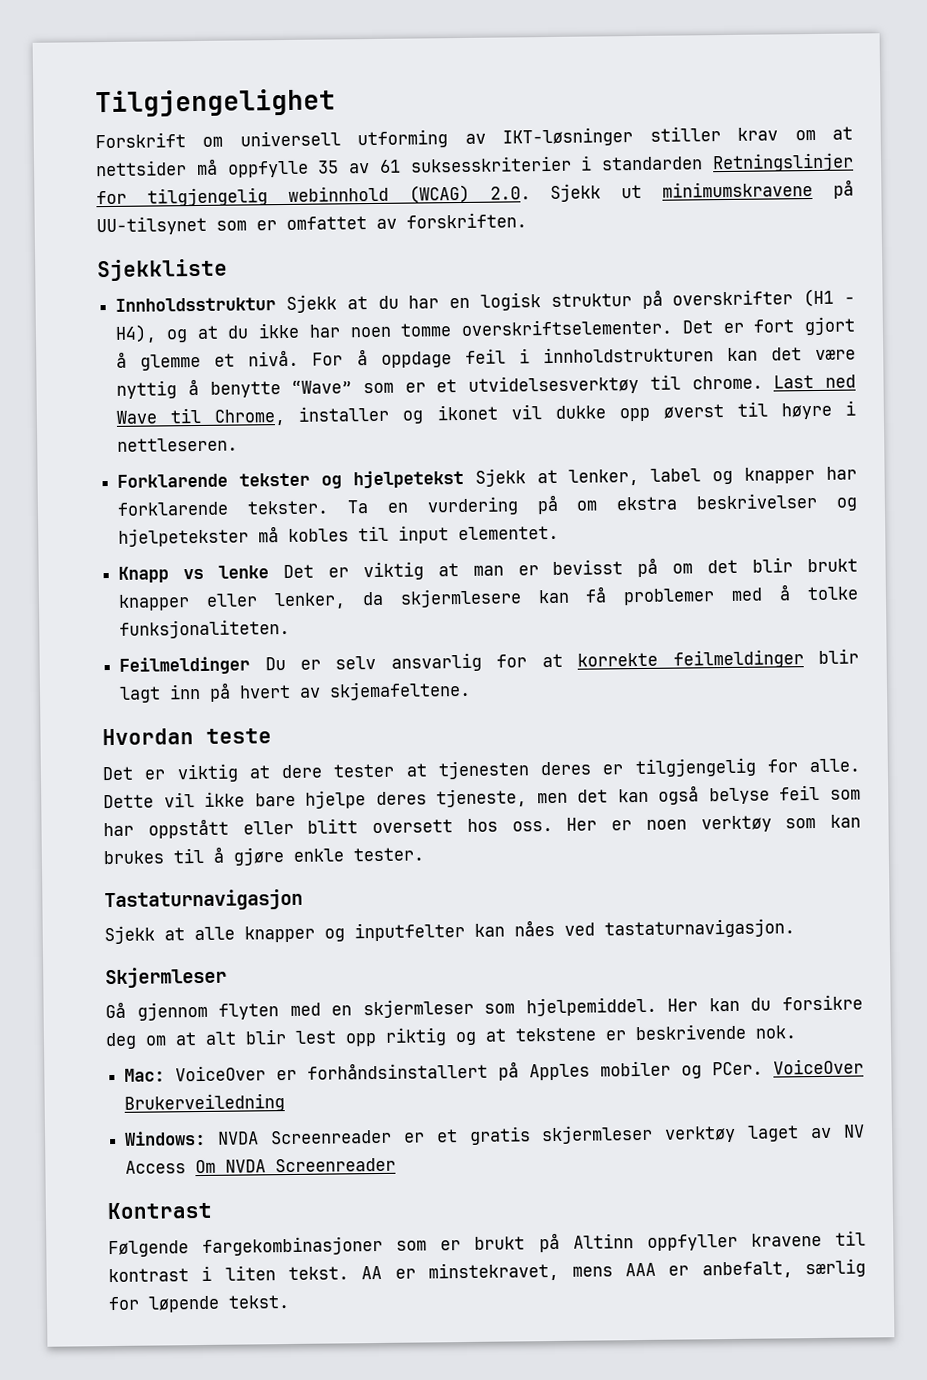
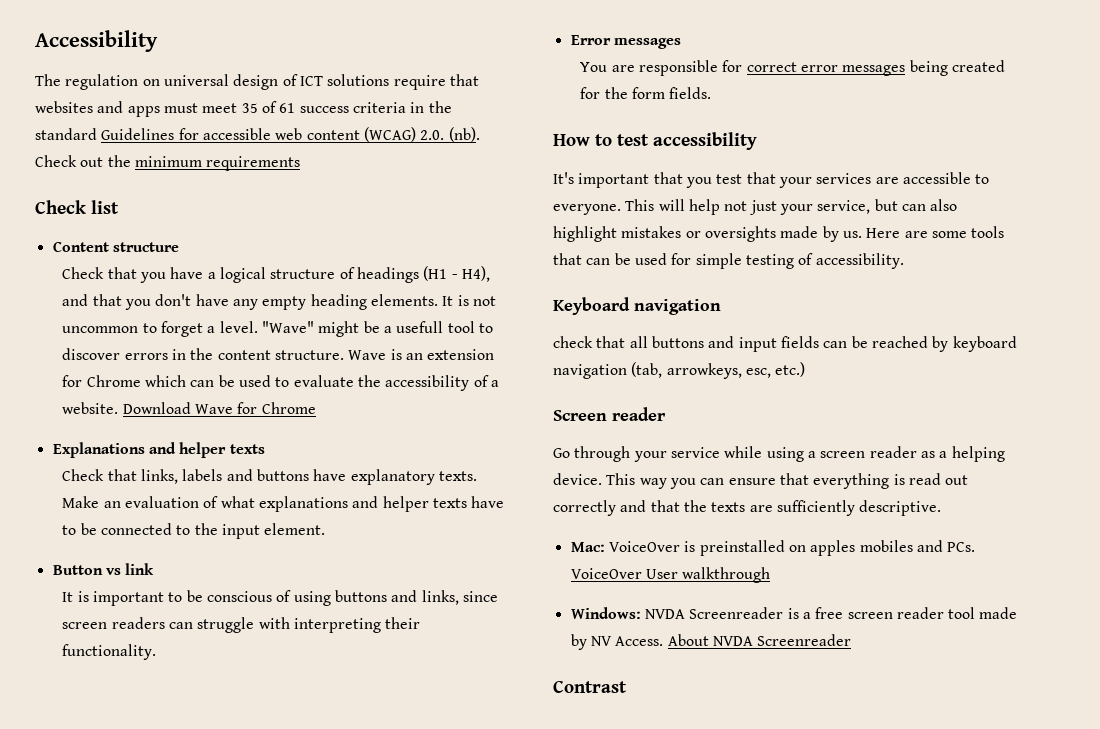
[95,88,336,118] [95,126,853,149] [95,152,854,178] [96,179,854,207] [96,212,527,236] [97,258,228,282] [115,288,855,313] [115,316,855,343] [116,346,856,371] [116,374,856,399] [116,400,856,426] [117,437,239,452] [117,466,857,489] [117,492,858,516] [118,525,560,547] [118,557,859,583] [118,584,858,611] [119,618,291,639] [119,648,860,675] [119,680,472,703] [102,728,272,746] [102,757,860,783] [103,784,862,809] [103,814,861,839] [103,846,424,866] [104,888,303,912] [104,918,795,945] [105,966,227,989] [105,994,863,1021] [105,1023,796,1050] [124,1058,865,1082] [124,1093,286,1113] [124,1124,865,1146] [125,1157,397,1174] [107,1201,212,1220] [108,1230,866,1258] [108,1258,867,1283] [108,1295,289,1313] Tilgjengelighet // Forskrift om universell utforming av IKT-løsninger stiller krav om at nettsider må oppfylle 35 av 61 suksesskriterier i standarden Retningslinjer for tilgjengelig webinnhold (WCAG) 2.0. Sjekk ut minimumskravene på UU-tilsynet som er omfattet av forskriften. // Sjekkliste // Innholdsstruktur Sjekk at du har en logisk struktur på overskrifter (H1 - H4), og at du ikke har noen tomme overskriftselementer. Det er fort gjort å glemme et nivå. For å oppdage feil i innholdstrukturen kan det være nyttig å benytte “Wave” som er et utvidelsesverktøy til chrome. Last ned Wave til Chrome, installer og ikonet vil dukke opp øverst til høyre i nettleseren. // Forklarende tekster og hjelpetekst Sjekk at lenker, label og knapper har forklarende tekster. Ta en vurdering på om ekstra beskrivelser og hjelpetekster må kobles til input elementet. // Knapp vs lenke Det er viktig at man er bevisst på om det blir brukt knapper eller lenker, da skjermlesere kan få problemer med å tolke funksjonaliteten. // Feilmeldinger Du er selv ansvarlig for at korrekte feilmeldinger blir lagt inn på hvert av skjemafeltene. // Hvordan teste // Det er viktig at dere tester at tjenesten deres er tilgjengelig for alle. Dette vil ikke bare hjelpe deres tjeneste, men det kan også belyse feil som har oppstått eller blitt oversett hos oss. Her er noen verktøy som kan brukes til å gjøre enkle tester. // Tastaturnavigasjon // Sjekk at alle knapper og inputfelter kan nåes ved tastaturnavigasjon. // Skjermleser // Gå gjennom flyten med en skjermleser som hjelpemiddel. Her kan du forsikre deg om at alt blir lest opp riktig og at tekstene er beskrivende nok. // Mac: VoiceOver er forhåndsinstallert på Apples mobiler og PCer. VoiceOver Brukerveiledning // Windows: NVDA Screenreader er et gratis skjermleser verktøy laget av NV Access Om NVDA Screenreader // Kontrast // Følgende fargekombinasjoner som er brukt på Altinn oppfyller kravene til kontrast i liten tekst. AA er minstekravet, mens AAA er anbefalt, særlig for løpende tekst. -> [35,30,158,52] [35,74,479,90] [35,101,452,117] [35,127,480,142] [35,155,301,171] [35,200,119,214] [52,241,179,252] [62,266,490,283] [62,294,496,310] [62,321,493,337] [62,348,495,360] [62,375,499,391] [62,402,316,414] [52,442,265,458] [62,469,478,485] [62,496,505,512] [62,523,326,539] [52,563,155,575] [62,590,498,606] [62,617,421,633] [62,644,157,660] [570,35,681,49] [580,60,1006,76] [580,87,712,99] [553,132,757,150] [553,172,990,188] [553,199,958,215] [553,226,1005,242] [553,253,904,269] [553,297,721,315] [553,336,1017,352] [553,362,806,379] [553,407,666,421] [553,446,1005,462] [553,473,969,489] [553,500,942,516] [570,540,976,556] [570,567,771,583] [570,607,1018,619] [570,634,852,650] [553,680,627,693] Accessibility // The regulation on universal design of ICT solutions require that websites and apps must meet 35 of 61 success criteria in the standard Guidelines for accessible web content (WCAG) 2.0. (nb). Check out the minimum requirements // Check list // Content structure // Check that you have a logical structure of headings (H1 - H4), and that you don't have any empty heading elements. It is not uncommon to forget a level. "Wave" might be a usefull tool to discover errors in the content structure. Wave is an extension for Chrome which can be used to evaluate the accessibility of a website. Download Wave for Chrome // Explanations and helper texts // Check that links, labels and buttons have explanatory texts. Make an evaluation of what explanations and helper texts have to be connected to the input element. // Button vs link // It is important to be conscious of using buttons and links, since screen readers can struggle with interpreting their functionality. // Error messages // You are responsible for correct error messages being created for the form fields. // How to test accessibility // It's important that you test that your services are accessible to everyone. This will help not just your service, but can also highlight mistakes or oversights made by us. Here are some tools that can be used for simple testing of accessibility. // Keyboard navigation // check that all buttons and input fields can be reached by keyboard navigation (tab, arrowkeys, esc, etc.) // Screen reader // Go through your service while using a screen reader as a helping device. This way you can ensure that everything is read out correctly and that the texts are sufficiently descriptive. // Mac: VoiceOver is preinstalled on apples mobiles and PCs. VoiceOver User walkthrough // Windows: NVDA Screenreader is a free screen reader tool made by NV Access. About NVDA Screenreader // Contrast

